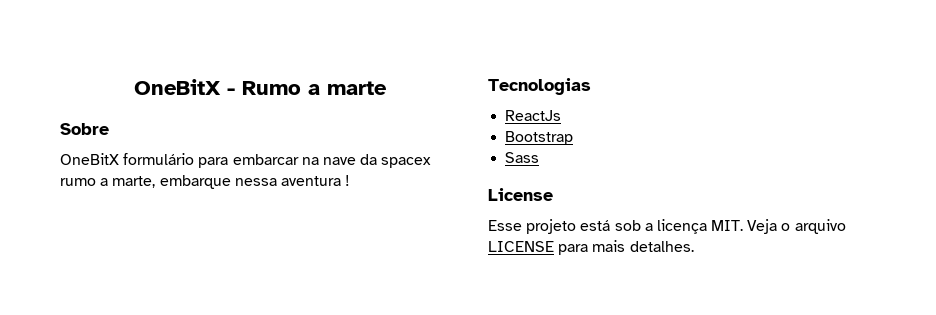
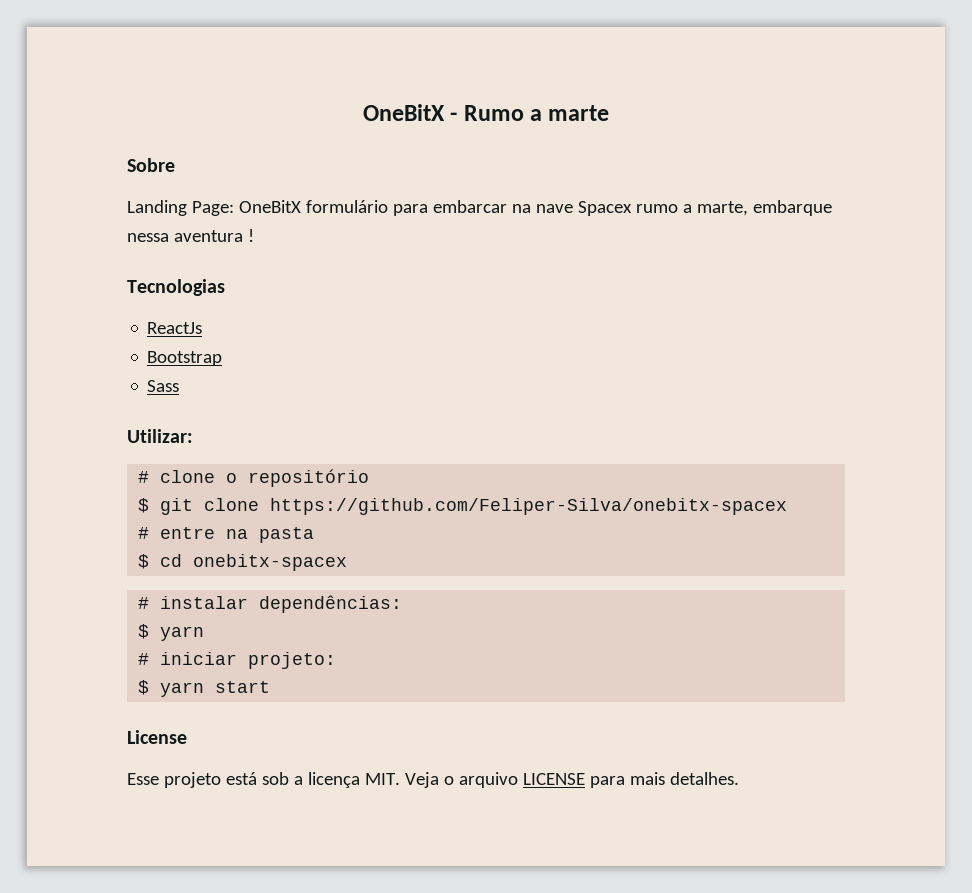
(109, 129) none -> [127,200,234,216] Landing Page:
[360,154,432,168] da spacex -> [577,201,632,216] Spacex
(540, 157) none -> [127,429,193,443] [138,469,370,487] [138,498,788,515] [138,527,315,543] [138,554,348,571] [138,595,403,613] [138,624,205,641] [138,652,337,669] [138,680,271,697] // Utilizar: // # clone o repositório // $ git clone https://github.com/Feliper-Silva/onebitx-spacex // # entre na pasta // $ cd onebitx-spacex // # instalar dependências: // $ yarn // # iniciar projeto: // $ yarn start

